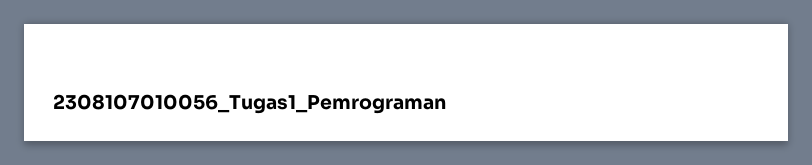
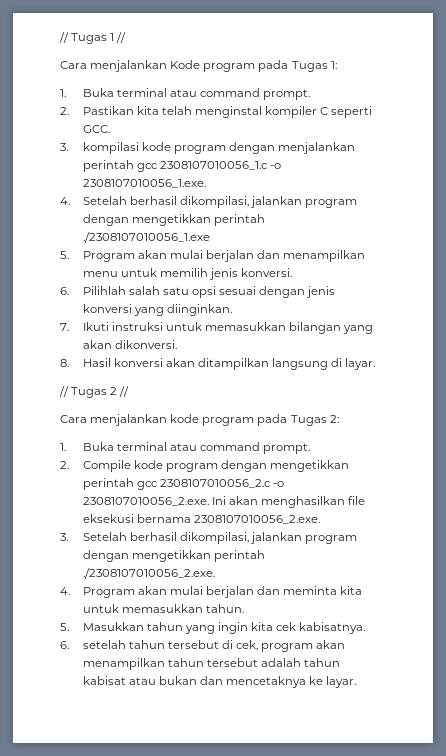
[53,94,446,114] 2308107010056_Tugas1_Pemrograman -> [59,32,127,44] [60,60,337,72] [60,88,311,100] [60,106,373,118] [82,125,110,133] [60,142,356,154] [82,160,282,172] [82,179,206,188] [60,196,358,208] [82,214,265,226] [82,232,210,243] [60,250,366,262] [82,268,293,280] [60,286,336,298] [82,304,232,316] [60,322,374,334] [82,340,177,349] [60,358,376,370] [59,386,130,398] [60,414,339,426] [60,442,311,454] [60,460,350,472] [82,478,285,490] [82,496,366,508] [82,514,320,524] [60,532,358,544] [82,550,265,562] [82,568,215,579] [60,586,363,598] [82,604,244,613] [60,622,366,634] [60,640,346,652] [82,658,341,670] [82,676,357,688] // Tugas 1 // // Cara menjalankan Kode program pada Tugas 1: // 1. Buka terminal atau command prompt. // 2. Pastikan kita telah menginstal kompiler C seperti GCC. // 3. kompilasi kode program dengan menjalankan perintah gcc 2308107010056_1.c -o 2308107010056_1.exe. // 4. Setelah berhasil dikompilasi, jalankan program dengan mengetikkan perintah ./2308107010056_1.exe // 5. Program akan mulai berjalan dan menampilkan menu untuk memilih jenis konversi. // 6. Pilihlah salah satu opsi sesuai dengan jenis konversi yang diinginkan. // 7. Ikuti instruksi untuk memasukkan bilangan yang akan dikonversi. // 8. Hasil konversi akan ditampilkan langsung di layar. // // Tugas 2 // // Cara menjalankan kode program pada Tugas 2: // 1. Buka terminal atau command prompt. // 2. Compile kode program dengan mengetikkan perintah gcc 2308107010056_2.c -o 2308107010056_2.exe. Ini akan menghasilkan file eksekusi bernama 2308107010056_2.exe. // 3. Setelah berhasil dikompilasi, jalankan program dengan mengetikkan perintah ./2308107010056_2.exe. // 4. Program akan mulai berjalan dan meminta kita untuk memasukkan tahun. // 5. Masukkan tahun yang ingin kita cek kabisatnya. // 6. setelah tahun tersebut di cek, program akan menampilkan tahun tersebut adalah tahun kabisat atau bukan dan mencetaknya ke layar.

